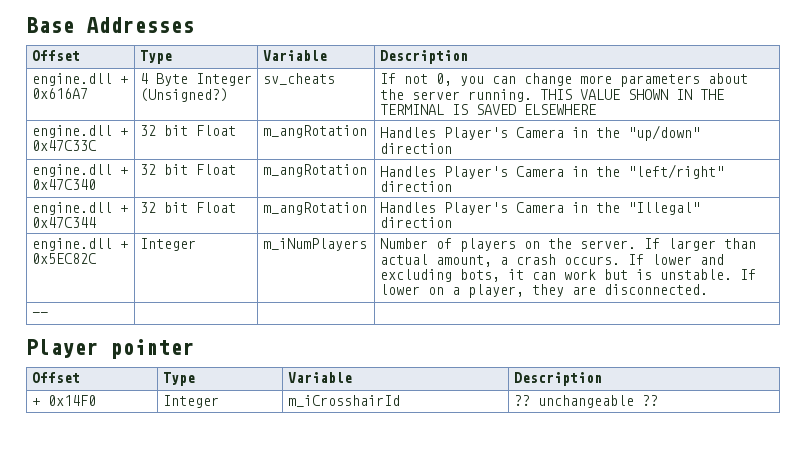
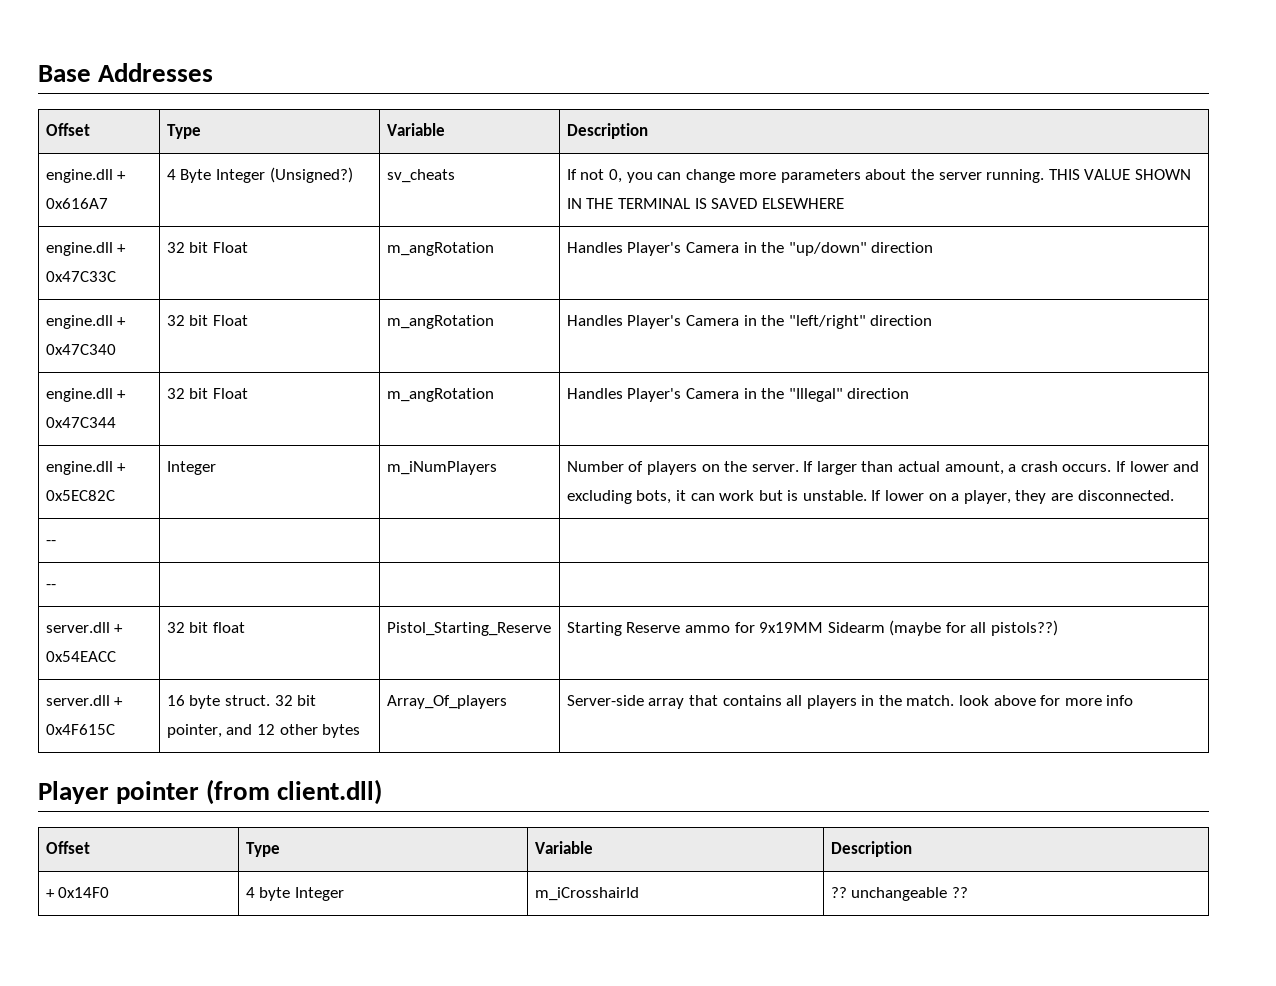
(48, 314) none -> [45,584,56,589] [45,622,124,633] [45,651,116,662] [166,622,245,633] [386,622,551,636] [566,620,1059,636] [45,695,124,706] [45,724,115,735] [166,695,317,709] [166,724,361,738] [386,695,507,709] [566,695,1134,709] // -- | | | // server.dll + 0x54EACC | 32 bit float | Pistol_Starting_Reserve | Starting Reserve ammo for 9x19MM Sidearm (maybe for all pistols??) // server.dll + 0x4F615C | 16 byte struct. 32 bit pointer, and 12 other bytes | Array_Of_players | Server-side array that contains all players in the match. look above for more info
(194, 349) none -> [206,779,383,805] (from client.dll)
(96, 400) none -> [245,887,291,901] 4 byte

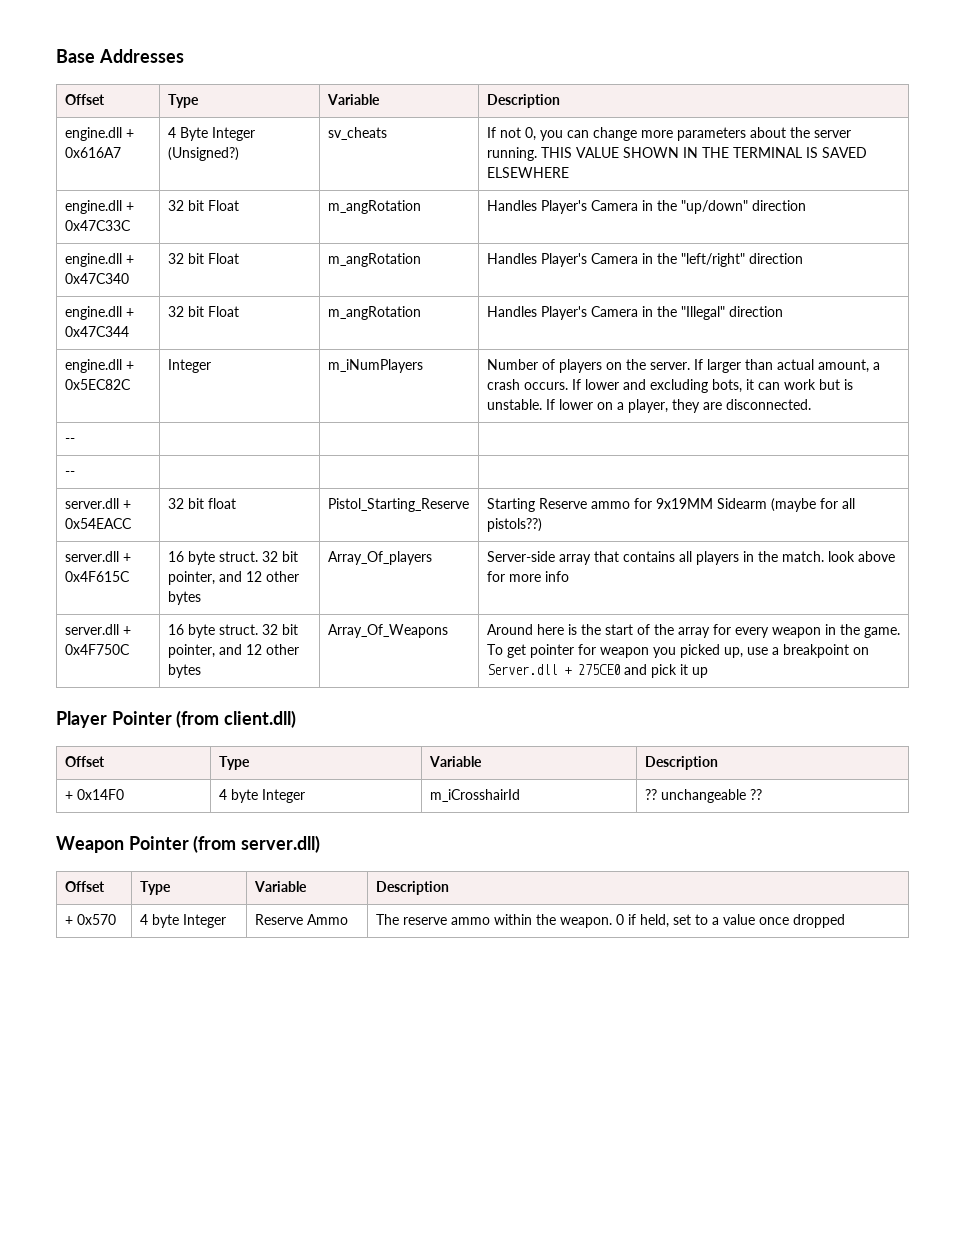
(1134, 700) none -> [64,624,131,635] [64,644,130,655] [167,624,298,638] [167,644,299,658] [167,664,201,678] [327,624,448,638] [486,624,900,638] [486,644,869,658] [486,664,708,678] // server.dll + 0x4F750C | 16 byte struct. 32 bit pointer, and 12 other bytes | Array_Of_Weapons | Around here is the start of the array for every weapon in the game. To get pointer for weapon you picked up, use a breakpoint on Server.dll + 275CE0 and pick it up
[116,781,200,804] pointer -> [111,711,172,725] Pointer
(968, 892) none -> [56,835,321,853] [64,881,105,892] [139,881,171,895] [253,881,307,892] [375,881,449,895] [64,914,116,925] [139,914,226,928] [254,914,348,925] [375,914,845,928] // Weapon Pointer (from server.dll) // Offset | Type | Variable | Description // + 0x570 | 4 byte Integer | Reserve Ammo | The reserve ammo within the weapon. 0 if held, set to a value once dropped

